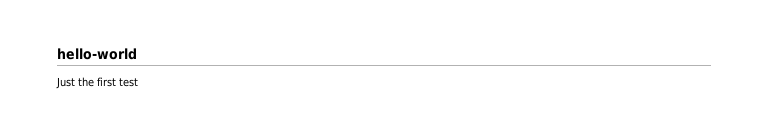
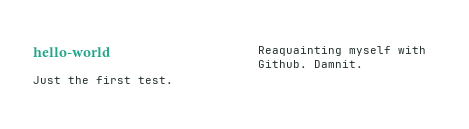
[119,78,138,87] test -> [138,76,173,84] [258,46,426,56] [258,60,363,68] test. Reaquainting myself with Github. Damnit.

